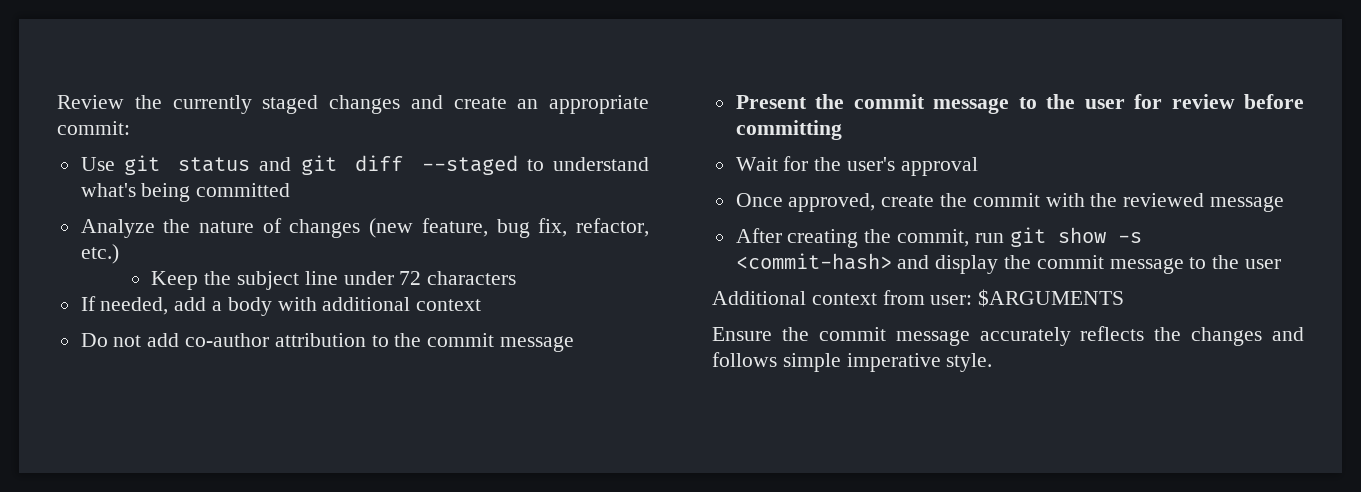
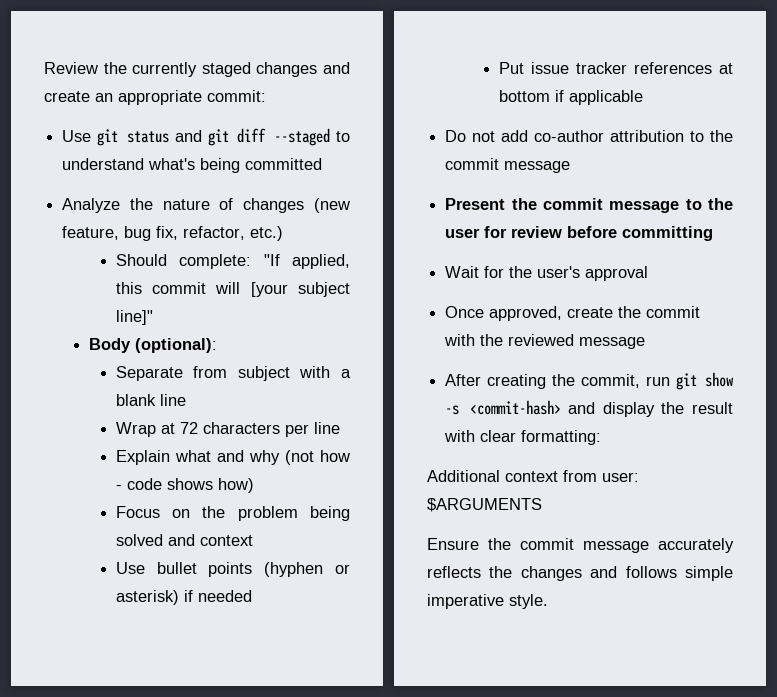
[151,271,394,290] Keep the subject line under -> [115,254,350,269] [115,282,350,297] [115,310,153,325] [88,338,217,353] [115,366,352,381] [115,394,186,406] [115,422,175,437] Should complete: "If applied, this commit will [your subject line]" // Body (optional): // Separate from subject with a blank line // Wrap at
[80,296,482,316] // If needed, add a body with additional context -> [284,422,340,437] [115,450,350,465] [115,478,254,493] [115,506,350,521] [115,534,253,546] [115,562,350,577] [115,590,252,605] [498,62,733,74] [498,90,643,105] per line // Explain what and why (not how - code shows how) // Focus on the problem being solved and context // Use bullet points (hyphen or asterisk) if needed // Put issue tracker references at bottom if applicable
[1036,255,1282,274] commit message to the user -> [692,402,733,414] [444,430,602,445] result with clear formatting:

